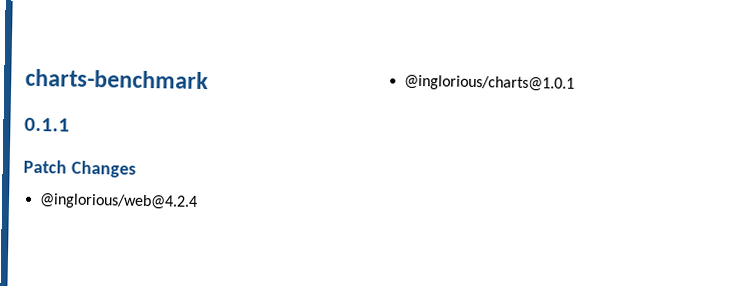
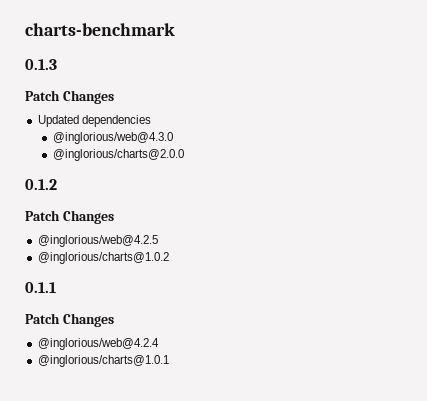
(209, 79) none -> [25,59,57,70] [25,90,114,104] [37,115,151,127] [52,132,173,144] [52,149,184,161] [25,179,57,190] [25,210,114,224] [37,235,158,247] [37,252,169,264] // 0.1.3 // Patch Changes // Updated dependencies // @inglorious/web@4.3.0 // @inglorious/charts@2.0.0 // 0.1.2 // Patch Changes // @inglorious/web@4.2.5 // @inglorious/charts@1.0.2

